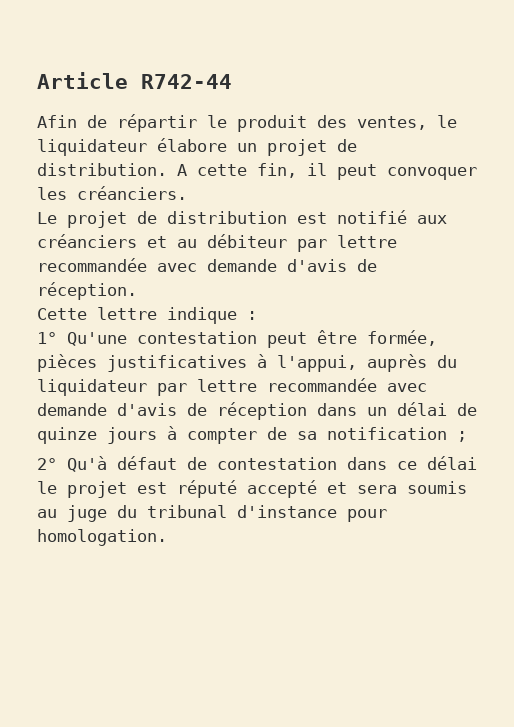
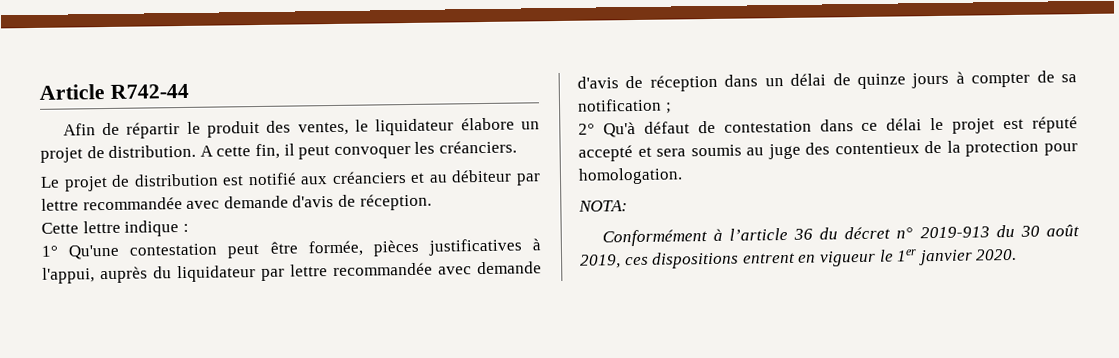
[117,505,387,522] [37,529,167,546] du tribunal d'instance pour homologation. -> [805,140,1078,157] [578,167,683,185] [578,200,628,212] [601,224,1080,247] [580,248,1018,269] des contentieux de la protection pour homologation. // NOTA: // Conformément à l’article 36 du décret n° 2019-913 du 30 août 2019, ces dispositions entrent en vigueur le 1er janvier 2020.

